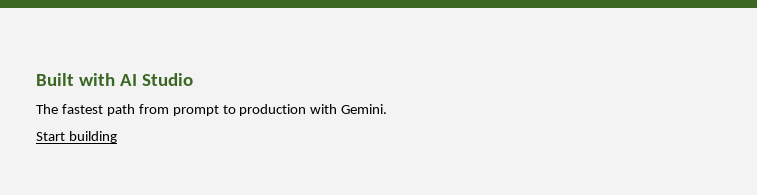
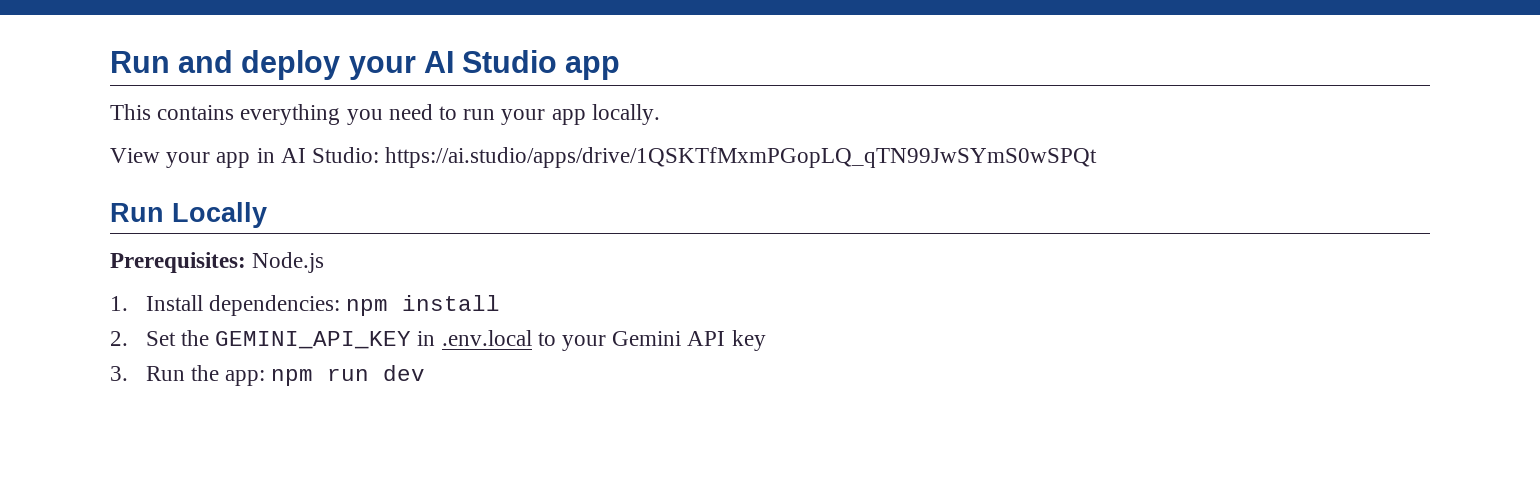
[36,73,193,86] [36,104,388,116] [36,131,117,143] Built with AI Studio // The fastest path from prompt to production with Gemini. // Start building -> [110,50,621,80] [110,104,660,125] [110,147,1098,168] [110,202,267,228] [110,252,325,273] [110,295,501,316] [110,330,766,351] [110,365,426,386] Run and deploy your AI Studio app // This contains everything you need to run your app locally. // View your app in AI Studio: https://ai.studio/apps/drive/1QSKTfMxmPGopLQ_qTN99JwSYmS0wSPQt // Run Locally // Prerequisites: Node.js // 1. Install dependencies: npm install // 2. Set the GEMINI_API_KEY in .env.local to your Gemini API key // 3. Run the app: npm run dev

